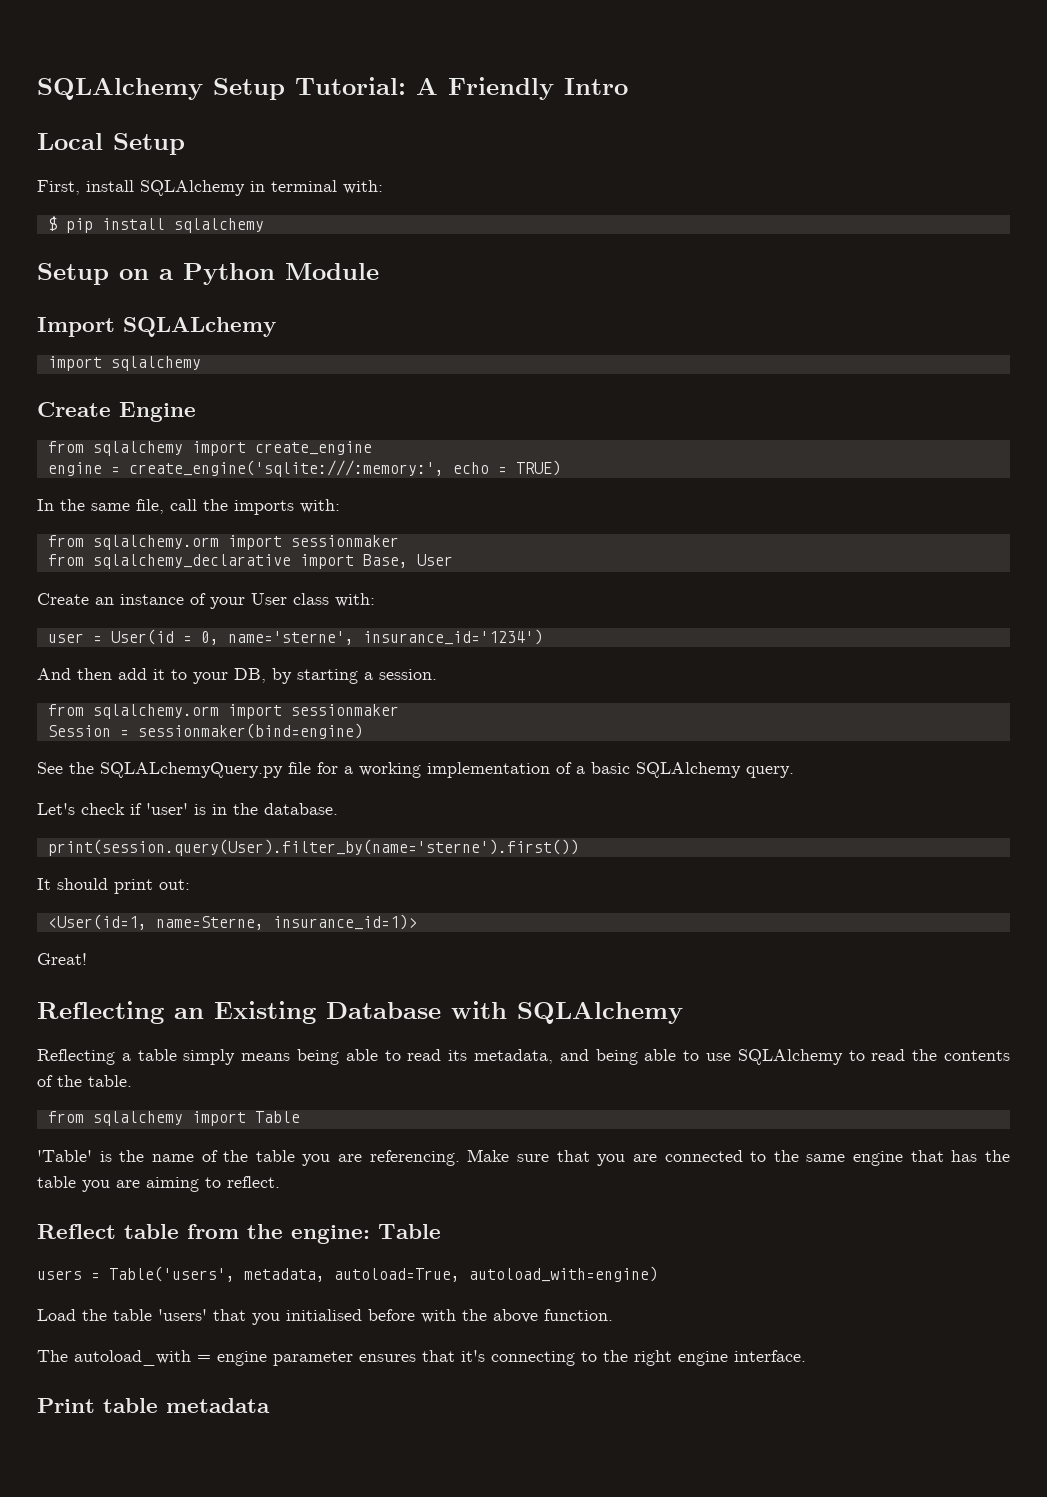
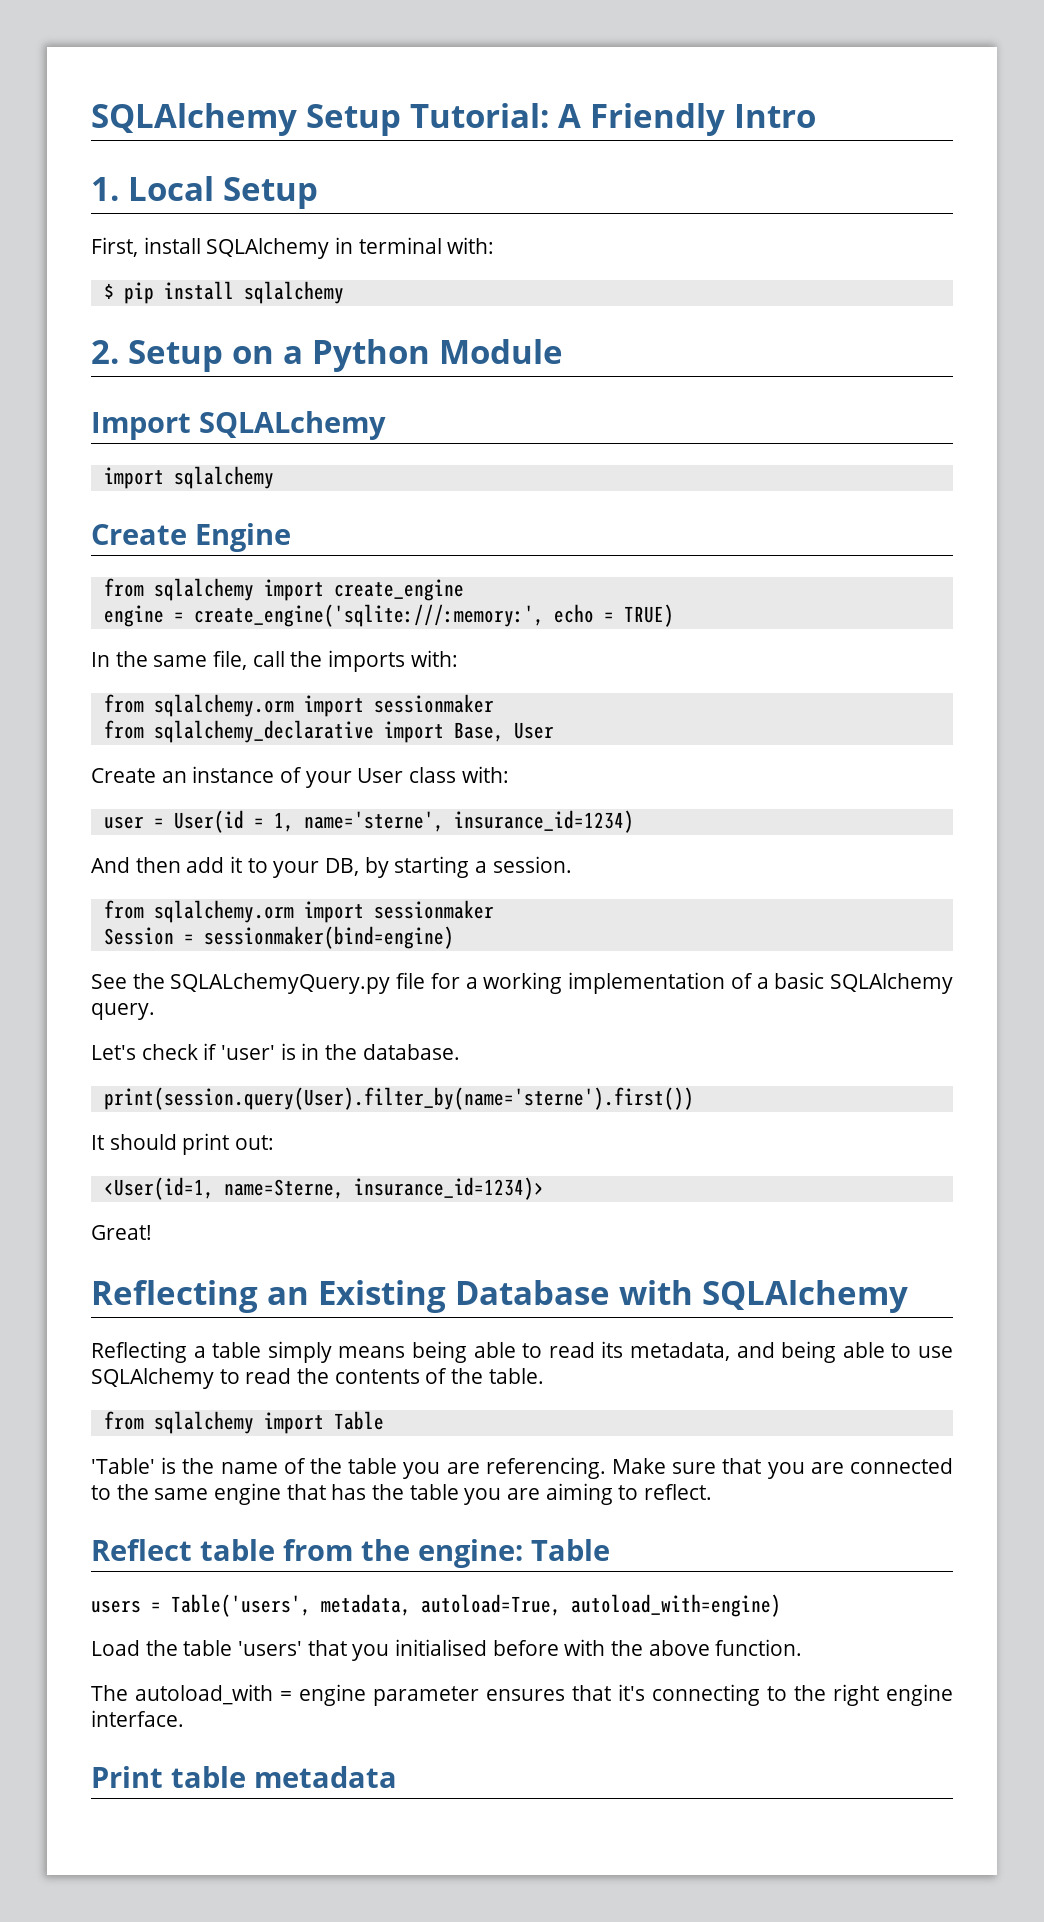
(628, 86) none -> [91,177,119,201] 1.
(264, 225) none -> [91,340,119,364] 2.
[200,629,543,645] 0, name='sterne', insurance_id='1234') -> [273,810,634,833] 1, name='sterne', insurance_id=1234)
[272,914,417,930] insurance_id=1)> -> [353,1177,544,1200] insurance_id=1234)>

